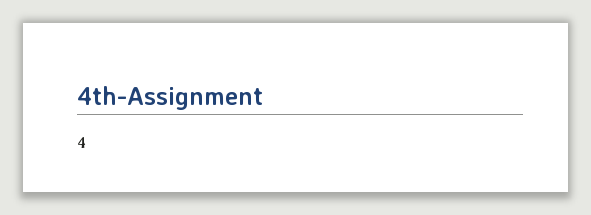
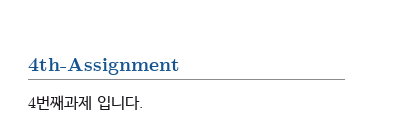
[77,137,86,148] 4 -> [28,95,143,110] 4번째과제 입니다.

